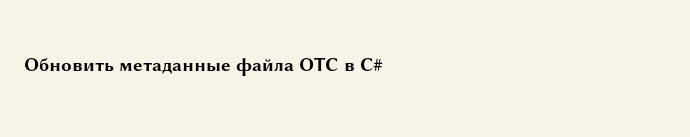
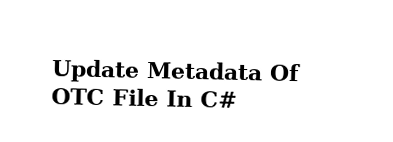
[24,57,355,76] Обновить метаданные файла OTC в -> [51,59,301,83] [51,87,193,107] Update Metadata Of OTC File In

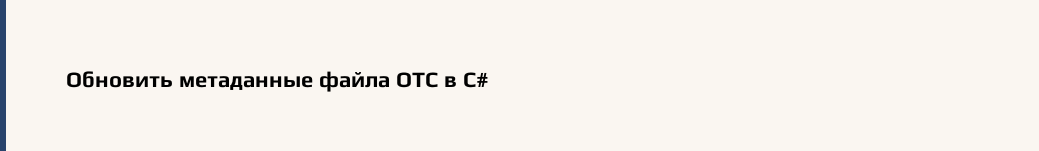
[51,59,301,83] [51,87,193,107] Update Metadata Of OTC File In -> [66,71,457,92] Обновить метаданные файла OTC в

